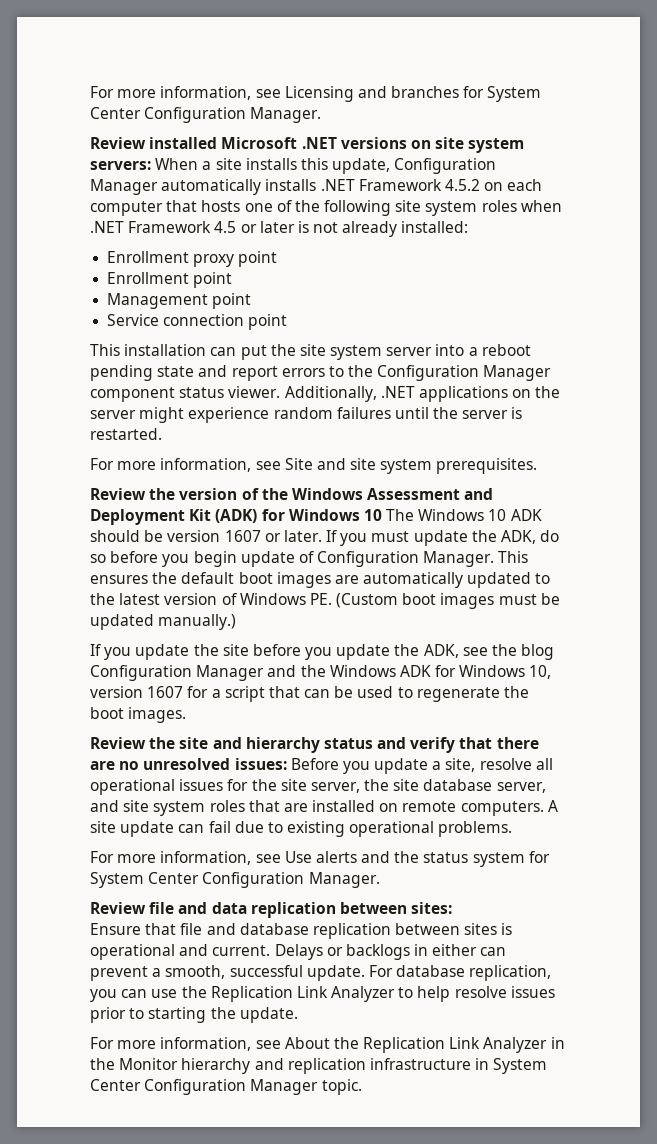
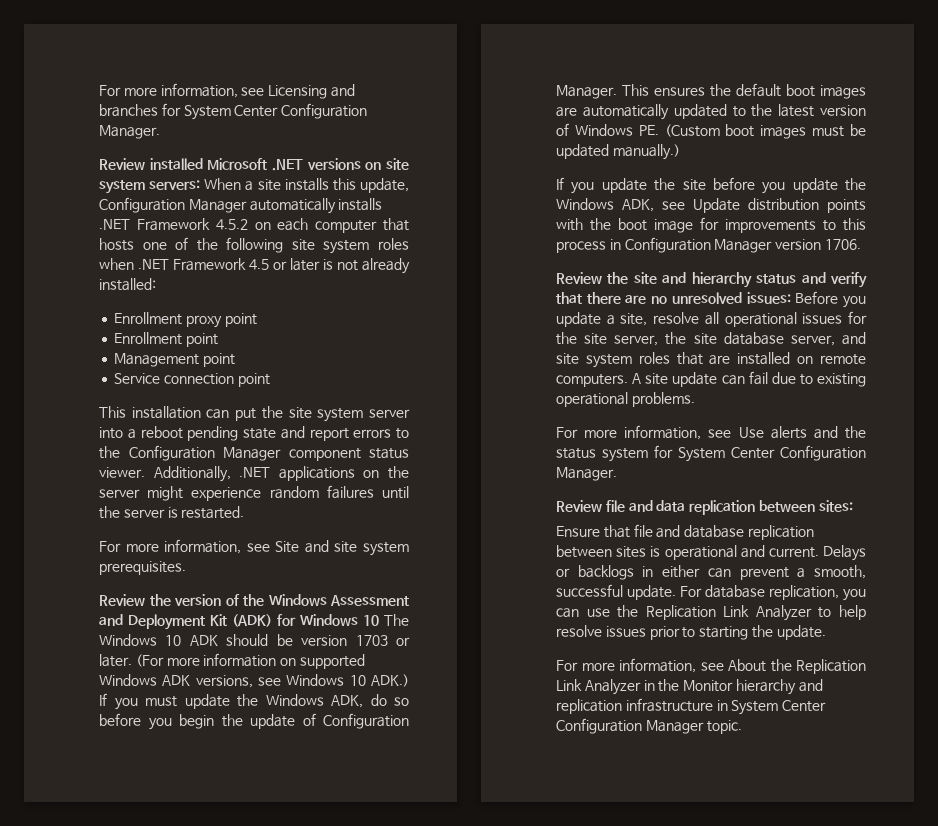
[224,530,261,542] 1607 -> [355,635,388,646] 1703
(322, 536) none -> [135,653,365,669] [99,674,409,688] (For more information on supported Windows ADK versions, see Windows 10 ADK.)
(497, 536) none -> [265,694,324,706] Windows
(237, 559) none -> [221,714,243,727] the
(420, 650) none -> [556,198,614,210] Windows
[492,644,555,660] [90,665,552,681] [90,686,530,702] [90,707,187,723] the blog Configuration Manager and the Windows ADK for Windows 10, version 1607 for a script that can be used to regenerate the boot images. -> [693,198,866,213] [556,217,866,233] [556,237,861,253] Update distribution points with the boot image for improvements to this process in Configuration Manager version 1706.

